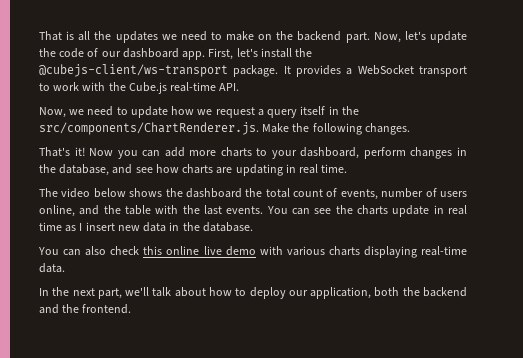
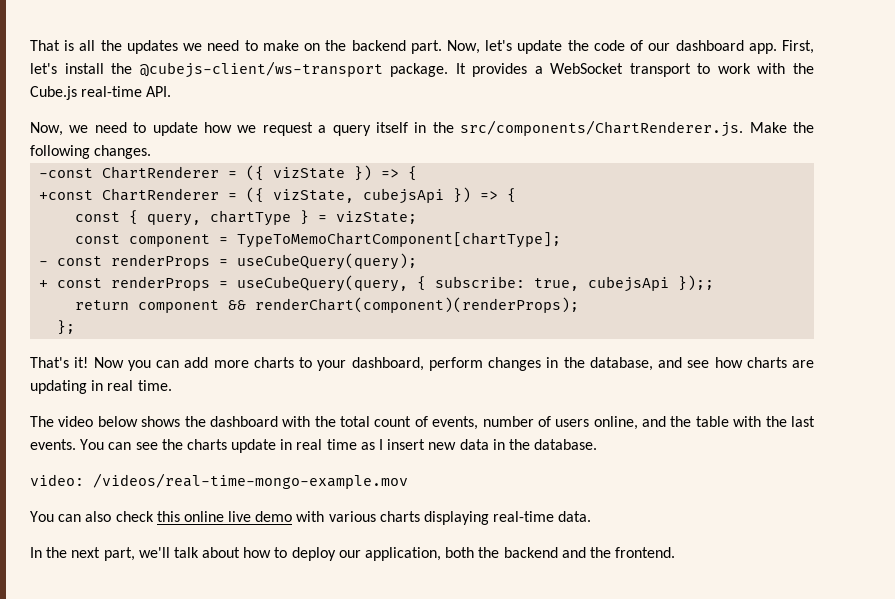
(410, 129) none -> [39,165,418,181] [39,187,517,204] [75,210,418,226] [75,232,562,248] [39,253,418,270] [39,275,715,292] [75,297,580,313] [57,320,76,335] // -const ChartRenderer = ({ vizState }) => { // +const ChartRenderer = ({ vizState, cubejsApi }) => { // const { query, chartType } = vizState; // const component = TypeToMemoChartComponent[chartType]; // - const renderProps = useCubeQuery(query); // + const renderProps = useCubeQuery(query, { subscribe: true, cubejsApi });; // return component && renderChart(component)(renderProps); // };
(242, 193) none -> [282,416,311,427] with
(253, 227) none -> [30,473,408,489] // video: /videos/real-time-mongo-example.mov

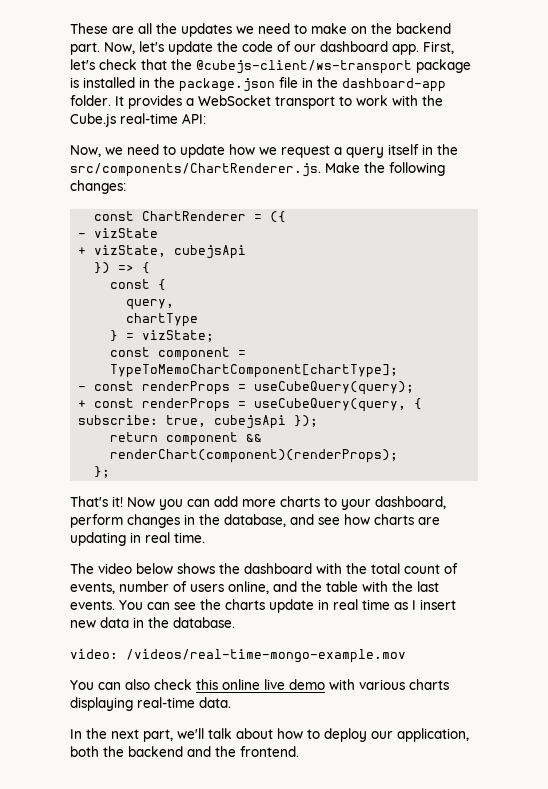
[30,40,75,51] That is -> [70,23,134,34] These are
[64,61,449,78] install the @cubejs-client/ws-transport package. -> [99,59,471,74] [70,77,446,92] [70,95,111,106] check that the @cubejs-client/ws-transport package is installed in the package.json file in the dashboard-app folder.
[146,86,172,97] API. -> [182,113,206,124] API:
[94,145,152,159] [39,165,265,181] changes. // -const ChartRenderer = ({ -> [70,180,126,194] [94,211,287,223] [78,233,87,238] changes: // const ChartRenderer = ({ // -
[354,165,418,181] [39,187,265,203] }) => { // +const ChartRenderer = ({ -> [78,247,87,255] // +
(445, 196) none -> (247, 252) //
(139, 217) none -> (167, 285) //
(202, 220) none -> (175, 304) //
(292, 218) none -> (199, 320) //
[678,275,715,291] });; -> [294,415,319,427] });

